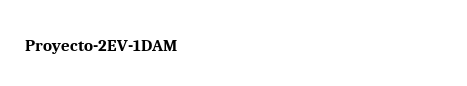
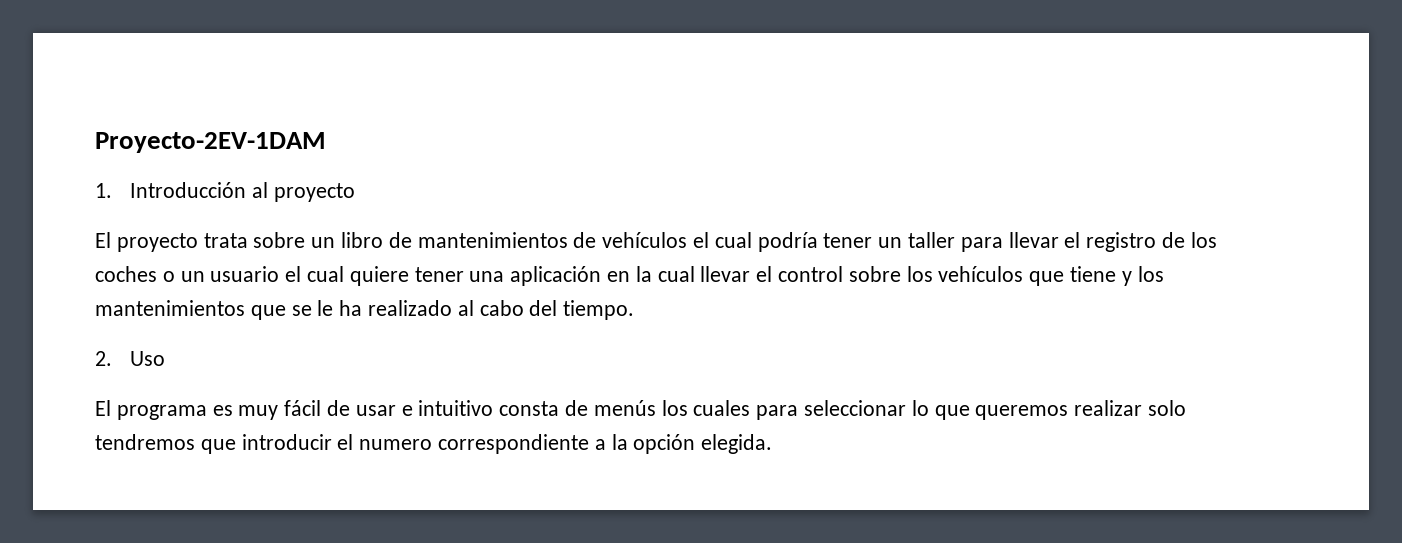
(177, 47) none -> [95,182,355,202] [95,232,1217,252] [95,266,1164,286] [95,300,635,320] [95,351,166,366] [95,400,1187,420] [95,434,773,454] // 1. Introducción al proyecto // El proyecto trata sobre un libro de mantenimientos de vehículos el cual podría tener un taller para llevar el registro de los coches o un usuario el cual quiere tener una aplicación en la cual llevar el control sobre los vehículos que tiene y los mantenimientos que se le ha realizado al cabo del tiempo. // 2. Uso // El programa es muy fácil de usar e intuitivo consta de menús los cuales para seleccionar lo que queremos realizar solo tendremos que introducir el numero correspondiente a la opción elegida.

